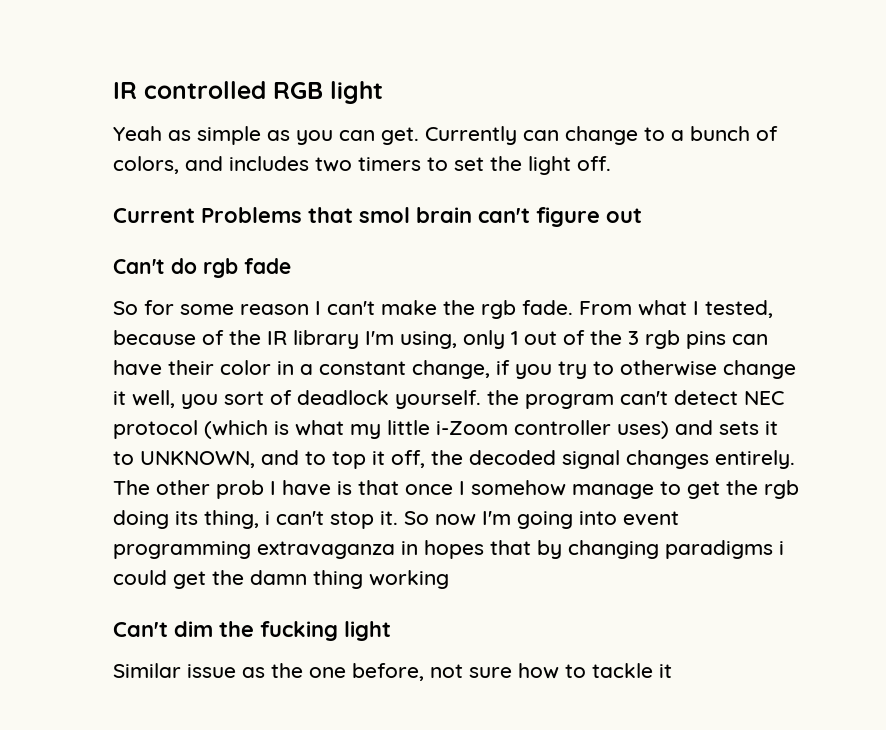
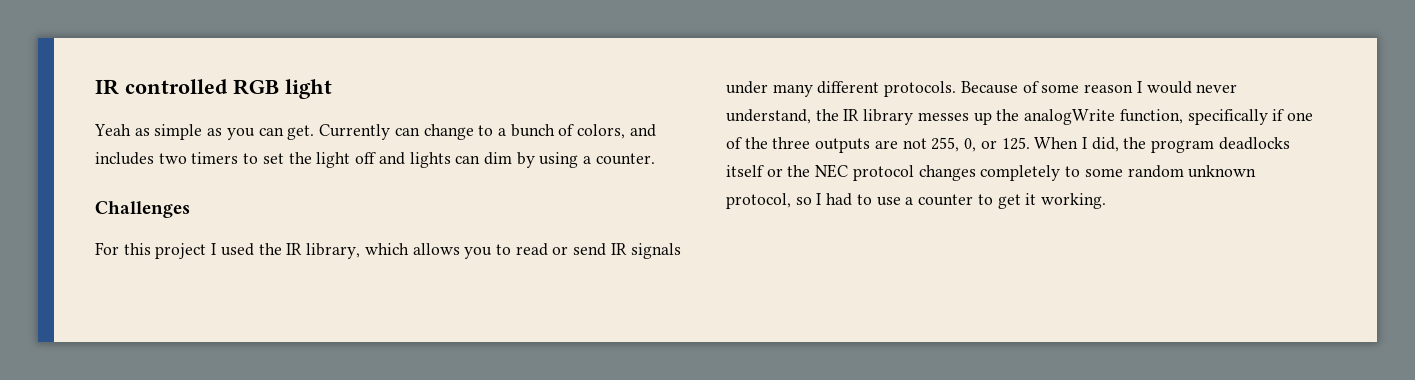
[577,156,611,171] [113,207,642,227] [113,258,291,278] [113,300,773,319] [113,330,768,349] [113,360,796,379] [113,390,784,409] [113,420,778,439] [113,450,795,469] [113,480,799,499] [113,510,679,529] [113,540,784,559] [113,570,449,589] [113,621,391,641] [113,663,672,681] off. // Current Problems that smol brain can't figure out // Can't do rgb fade // So for some reason I can't make the rgb fade. From what I tested, because of the IR library I'm using, only 1 out of the 3 rgb pins can have their color in a constant change, if you try to otherwise change it well, you sort of deadlock yourself. the program can't detect NEC protocol (which is what my little i-Zoom controller uses) and sets it to UNKNOWN, and to top it off, the decoded signal changes entirely. The other prob I have is that once I somehow manage to get the rgb doing its thing, i can't stop it. So now I'm going into event programming extravaganza in hopes that by changing paradigms i could get the damn thing working // Can't dim the fucking light // Similar issue as the one before, not sure how to tackle it -> [355,152,655,168] [95,201,190,218] [95,242,681,259] [726,81,1238,97] [726,109,1313,125] [726,137,1290,153] [726,164,1257,181] [726,193,1106,209] off and lights can dim by using a counter. // Challenges // For this project I used the IR library, which allows you to read or send IR signals under many different protocols. Because of some reason I would never understand, the IR library messes up the analogWrite function, specifically if one of the three outputs are not 255, 0, or 125. When I did, the program deadlocks itself or the NEC protocol changes completely to some random unknown protocol, so I had to use a counter to get it working.

